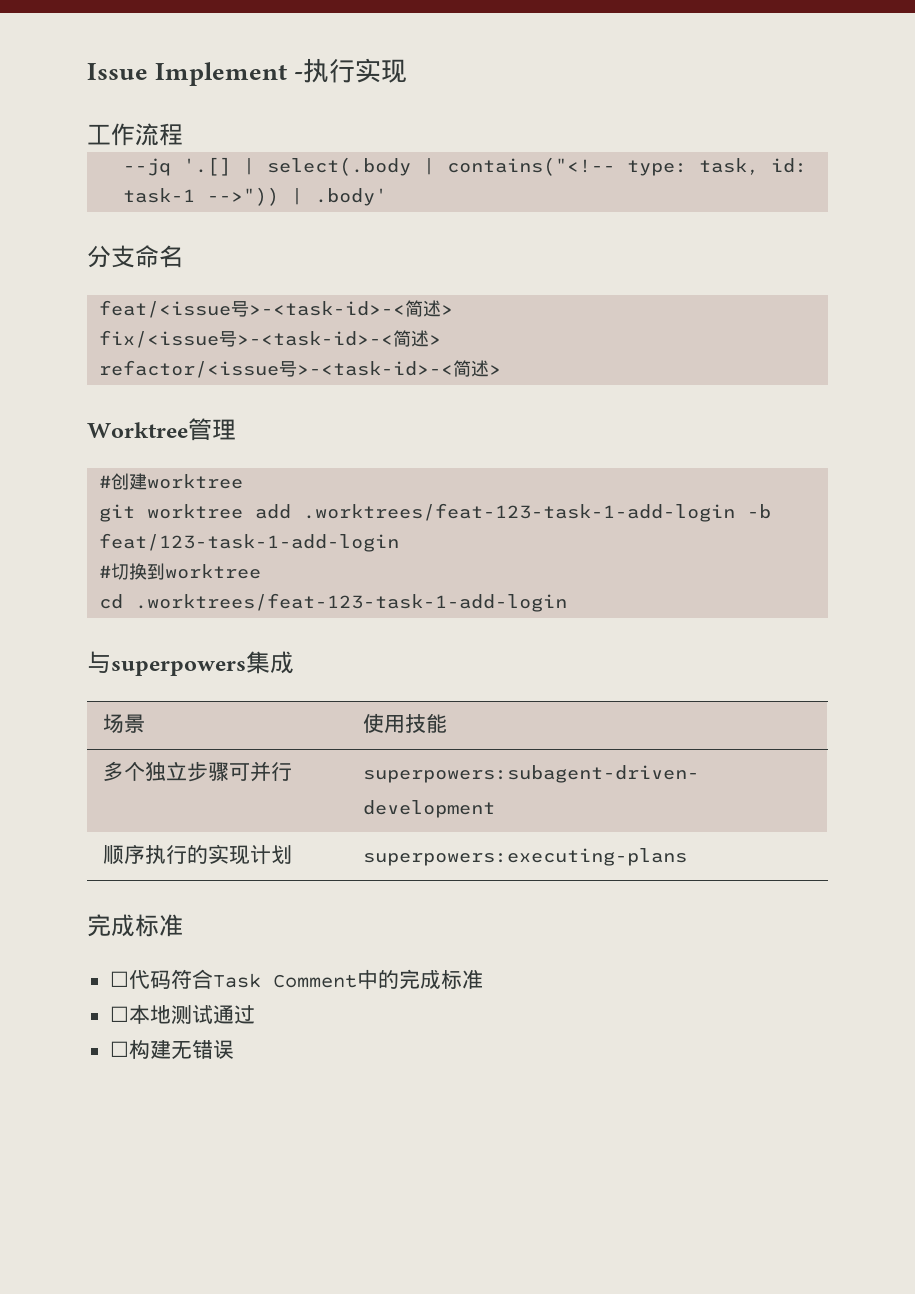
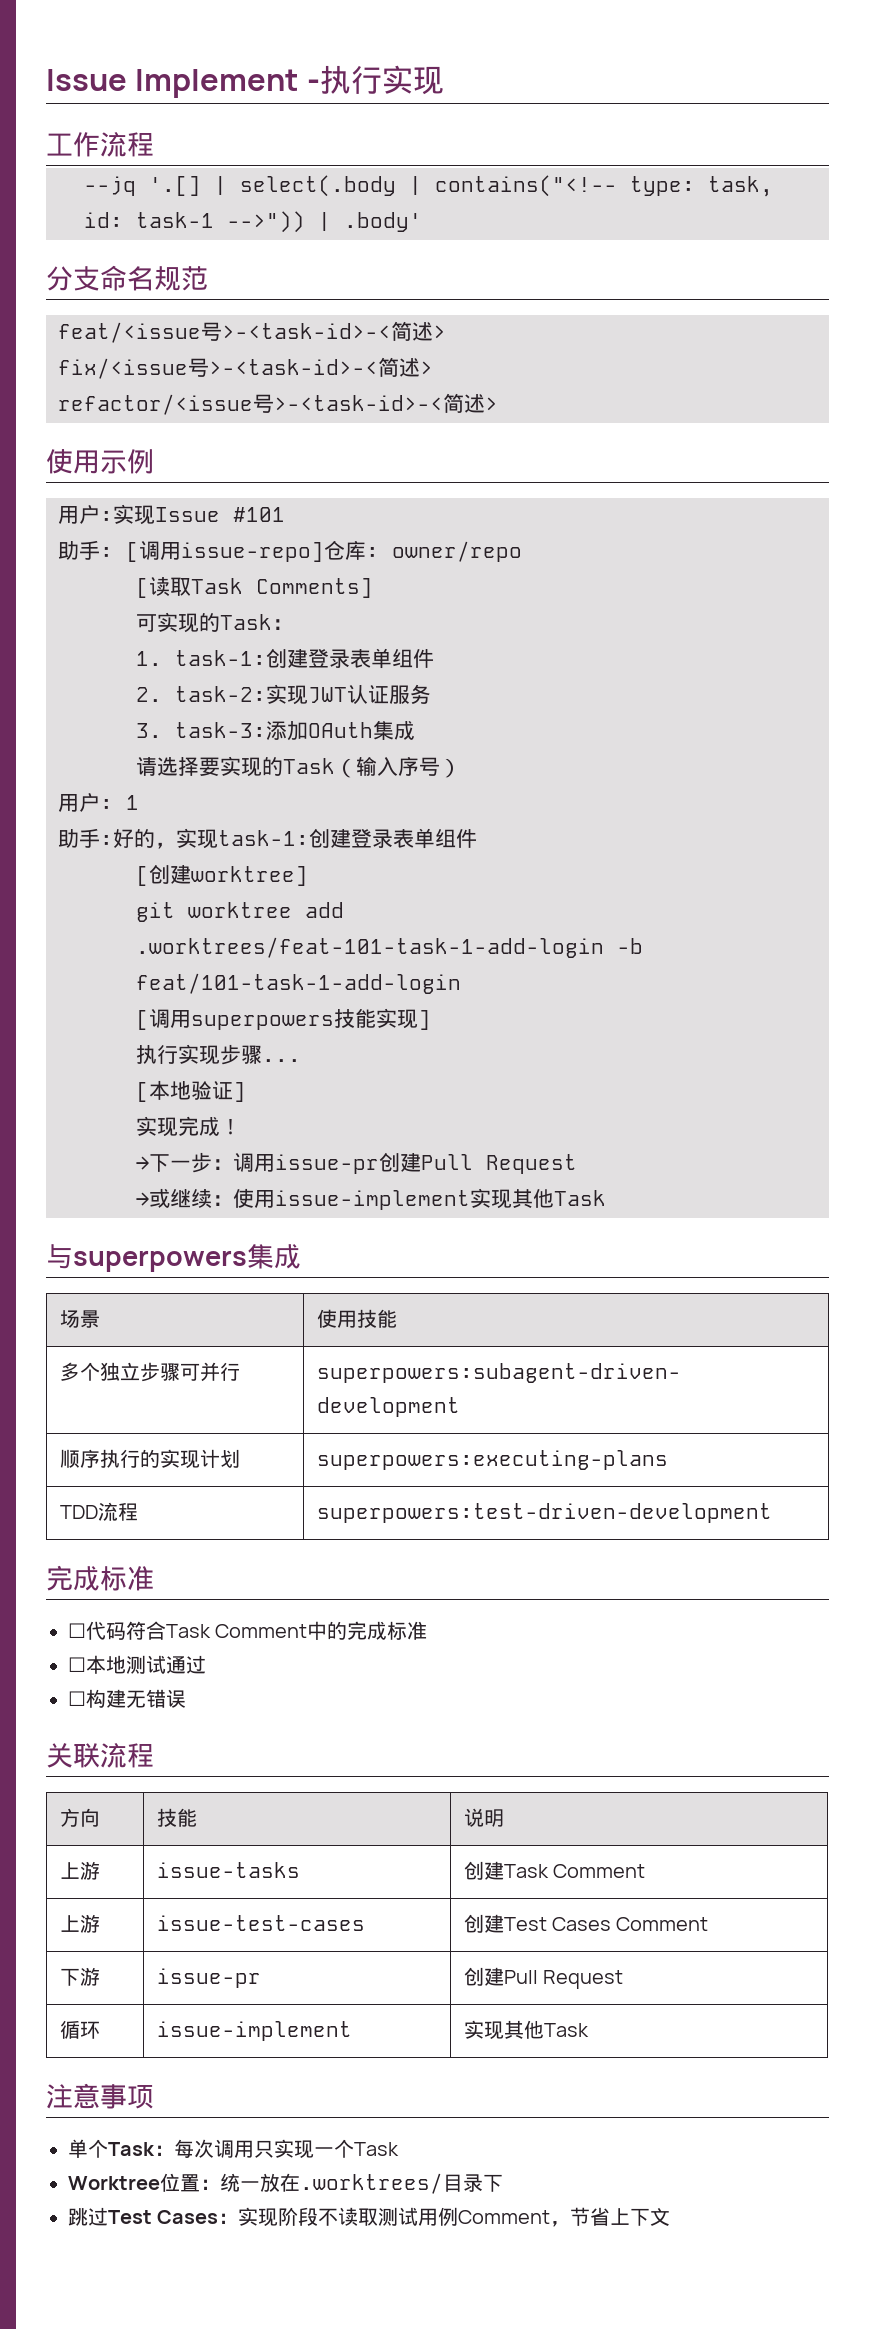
(183, 256) none -> [154,266,208,291] 规范
[87,418,236,441] [99,473,244,490] [99,503,772,522] [99,533,400,552] [99,563,262,580] [99,593,568,612] Worktree管理 // #创建worktree // git worktree add .worktrees/feat-123-task-1-add-login -b feat/123-task-1-add-login // #切换到worktree // cd .worktrees/feat-123-task-1-add-login -> [46,449,154,474] [58,504,285,525] [58,540,522,562] [136,577,373,598] [136,612,293,633] [136,648,434,669] [136,684,431,705] [136,720,415,741] [136,756,461,778] [58,793,139,812] [58,828,477,849] [136,864,308,886] [136,902,344,922] [136,937,643,958] [136,973,461,994] [136,1008,431,1030] [136,1044,301,1065] [136,1080,246,1102] [136,1116,241,1137] [136,1152,577,1174] [136,1188,606,1210] 使用示例 // 用户:实现Issue #101 // 助手: [调用issue-repo]仓库: owner/repo // [读取Task Comments] // 可实现的Task： // 1. task-1:创建登录表单组件 // 2. task-2:实现JWT认证服务 // 3. task-3:添加OAuth集成 // 请选择要实现的Task（输入序号） // 用户: 1 // 助手:好的，实现task-1:创建登录表单组件 // [创建worktree] // git worktree add .worktrees/feat-101-task-1-add-login -b feat/101-task-1-add-login // [调用superpowers技能实现] // 执行实现步骤... // [本地验证] // 实现完成！ // →下一步：调用issue-pr创建Pull Request // →或继续：使用issue-implement实现其他Task
(687, 857) none -> [59,1502,138,1521] [316,1503,772,1523] // TDD流程 | superpowers:test-driven-development
(234, 1049) none -> [46,1743,154,1768] [59,1808,100,1827] [156,1808,197,1827] [463,1808,504,1827] [59,1861,100,1880] [156,1862,300,1878] [463,1861,645,1880] [59,1914,100,1933] [156,1915,365,1931] [463,1914,709,1933] [59,1967,100,1986] [156,1968,261,1988] [463,1967,623,1989] [59,2020,100,2039] [156,2021,352,2041] [463,2020,589,2040] [46,2083,154,2109] [68,2139,399,2159] [68,2173,503,2194] [68,2207,671,2227] // 关联流程 // 方向 | 技能 | 说明 // 上游 | issue-tasks | 创建Task Comment // 上游 | issue-test-cases | 创建Test Cases Comment // 下游 | issue-pr | 创建Pull Request // 循环 | issue-implement | 实现其他Task // 注意事项 // 单个Task：每次调用只实现一个Task // Worktree位置：统一放在.worktrees/目录下 // 跳过Test Cases：实现阶段不读取测试用例Comment，节省上下文

